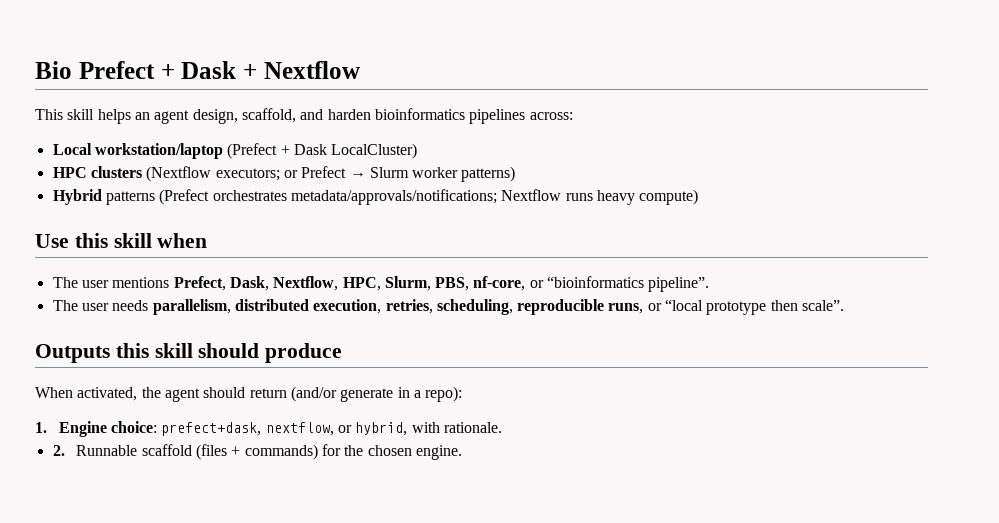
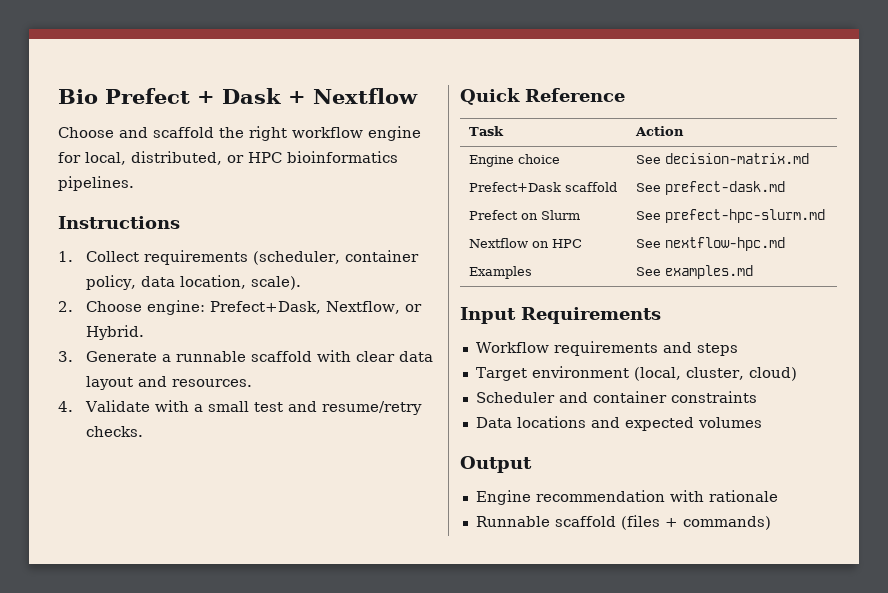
[35,108,573,124] [52,143,418,159] [52,166,516,182] [52,189,699,205] [35,233,208,248] [52,276,710,292] [52,299,845,315] [35,343,343,363] [35,386,463,402] [35,421,502,437] [52,445,65,456] This skill helps an agent design, scaffold, and harden bioinformatics pipelines across: // Local workstation/laptop (Prefect + Dask LocalCluster) // HPC clusters (Nextflow executors; or Prefect → Slurm worker patterns) // Hybrid patterns (Prefect orchestrates metadata/approvals/notifications; Nextflow runs heavy compute) // Use this skill when // The user mentions Prefect, Dask, Nextflow, HPC, Slurm, PBS, nf-core, or “bioinformatics pipeline”. // The user needs parallelism, distributed execution, retries, scheduling, reproducible runs, or “local prototype then scale”. // Outputs this skill should produce // When activated, the agent should return (and/or generate in a repo): // 1. Engine choice: prefect+dask, nextflow, or hybrid, with rationale. // 2. -> [58,126,421,141] [58,151,398,165] [58,176,134,191] [58,216,180,229] [58,250,419,265] [85,275,301,290] [58,300,422,315] [85,325,144,340] [58,350,433,362] [85,376,252,390] [58,400,422,415] [85,426,143,437] [460,88,625,105] [468,126,504,136] [634,126,684,136] [468,154,560,167] [635,153,809,164] [468,182,617,192] [635,181,785,195] [468,210,580,220] [635,209,825,223] [468,238,582,248] [635,237,785,251] [468,266,532,279] [635,265,753,279] [460,307,661,324] [475,341,738,356] [475,366,797,381] [475,391,757,403] [475,416,762,431] [460,456,532,473] [475,490,778,505] Choose and scaffold the right workflow engine for local, distributed, or HPC bioinformatics pipelines. // Instructions // 1. Collect requirements (scheduler, container policy, data location, scale). // 2. Choose engine: Prefect+Dask, Nextflow, or Hybrid. // 3. Generate a runnable scaffold with clear data layout and resources. // 4. Validate with a small test and resume/retry checks. // Quick Reference // Task | Action // Engine choice | See decision-matrix.md // Prefect+Dask scaffold | See prefect-dask.md // Prefect on Slurm | See prefect-hpc-slurm.md // Nextflow on HPC | See nextflow-hpc.md // Examples | See examples.md // Input Requirements // Workflow requirements and steps // Target environment (local, cluster, cloud) // Scheduler and container constraints // Data locations and expected volumes // Output // Engine recommendation with rationale //
[321,444,462,460] for the chosen engine. -> (771, 523) none

